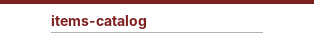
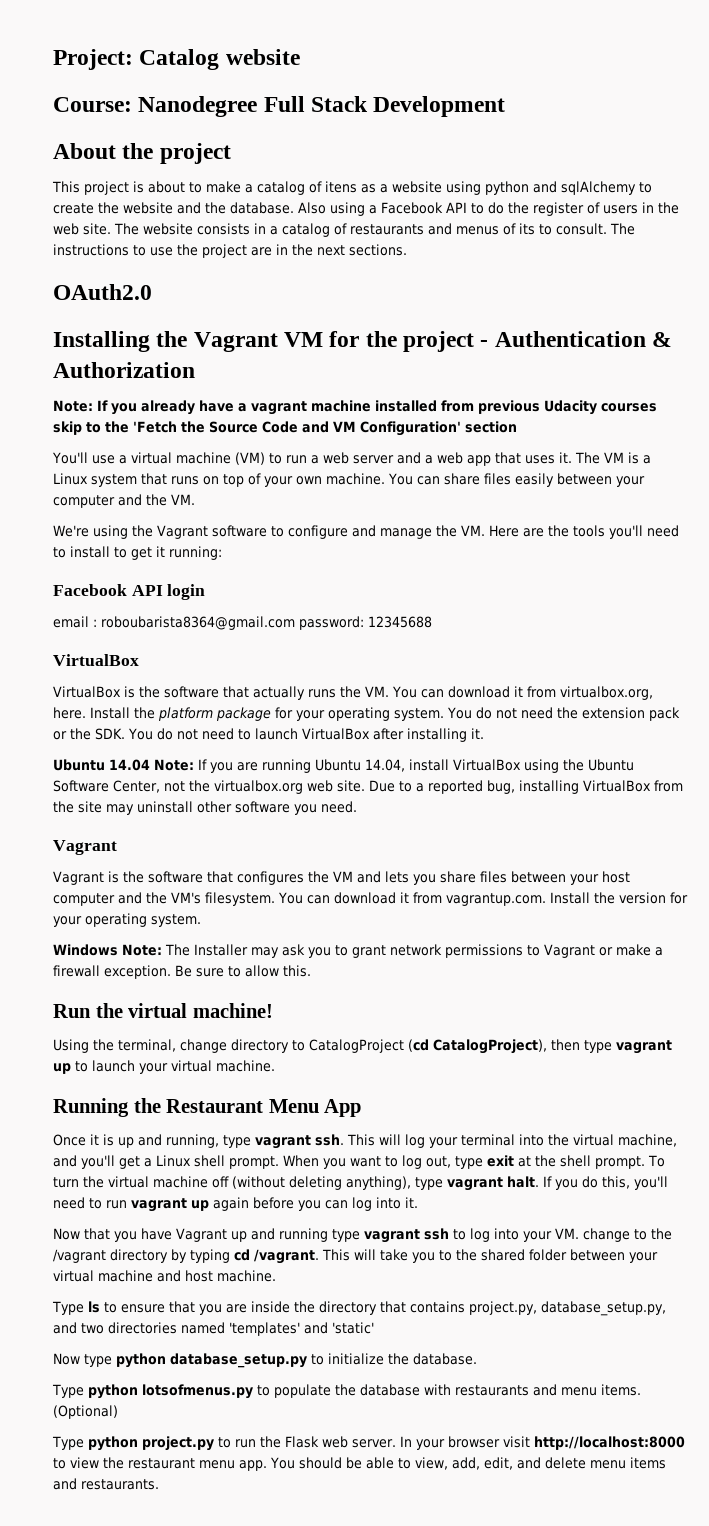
[51,14,147,29] items-catalog -> [53,49,300,70] [53,96,506,117] [53,143,231,164] [52,181,652,195] [53,202,679,216] [53,223,635,237] [53,244,407,258] [53,284,152,300] [53,331,673,352] [53,362,195,378] [53,400,657,415] [53,421,517,436] [52,452,651,466] [53,473,645,487] [53,494,195,508] [53,525,679,539] [53,546,222,560] [53,584,206,600] [53,616,432,630] [53,654,139,666] [53,686,653,700] [53,707,680,721] [53,728,484,742] [53,759,634,773] [53,780,683,794] [53,801,357,815] [53,840,117,855] [53,871,630,885] [53,892,688,906] [53,913,201,927] [53,944,663,958] [53,965,311,979] [53,1003,273,1018] [53,1039,672,1054] [53,1060,275,1074] [53,1098,362,1117] [53,1134,677,1149] [53,1155,665,1169] [53,1176,668,1191] [53,1197,418,1212] [53,1228,672,1243] [53,1249,658,1264] [53,1270,276,1282] [52,1301,666,1316] [53,1322,374,1336] [53,1353,477,1368] [52,1384,641,1399] [53,1405,118,1419] [52,1436,685,1451] [53,1457,666,1471] [53,1478,159,1490] Project: Catalog website // Course: Nanodegree Full Stack Development // About the project // This project is about to make a catalog of itens as a website using python and sqlAlchemy to create the website and the database. Also using a Facebook API to do the register of users in the web site. The website consists in a catalog of restaurants and menus of its to consult. The instructions to use the project are in the next sections. // OAuth2.0 // Installing the Vagrant VM for the project - Authentication & Authorization // Note: If you already have a vagrant machine installed from previous Udacity courses skip to the 'Fetch the Source Code and VM Configuration' section // You'll use a virtual machine (VM) to run a web server and a web app that uses it. The VM is a Linux system that runs on top of your own machine. You can share files easily between your computer and the VM. // We're using the Vagrant software to configure and manage the VM. Here are the tools you'll need to install to get it running: // Facebook API login // email : roboubarista8364@gmail.com password: 12345688 // VirtualBox // VirtualBox is the software that actually runs the VM. You can download it from virtualbox.org, here. Install the platform package for your operating system. You do not need the extension pack or the SDK. You do not need to launch VirtualBox after installing it. // Ubuntu 14.04 Note: If you are running Ubuntu 14.04, install VirtualBox using the Ubuntu Software Center, not the virtualbox.org web site. Due to a reported bug, installing VirtualBox from the site may uninstall other software you need. // Vagrant // Vagrant is the software that configures the VM and lets you share files between your host computer and the VM's filesystem. You can download it from vagrantup.com. Install the version for your operating system. // Windows Note: The Installer may ask you to grant network permissions to Vagrant or make a firewall exception. Be sure to allow this. // Run the virtual machine! // Using the terminal, change directory to CatalogProject (cd CatalogProject), then type vagrant up to launch your virtual machine. // Running the Restaurant Menu App // Once it is up and running, type vagrant ssh. This will log your terminal into the virtual machine, and you'll get a Linux shell prompt. When you want to log out, type exit at the shell prompt. To turn the virtual machine off (without deleting anything), type vagrant halt. If you do this, you'll need to run vagrant up again before you can log into it. // Now that you have Vagrant up and running type vagrant ssh to log into your VM. change to the /vagrant directory by typing cd /vagrant. This will take you to the shared folder between your virtual machine and host machine. // Type ls to ensure that you are inside the directory that contains project.py, database_setup.py, and two directories named 'templates' and 'static' // Now type python database_setup.py to initialize the database. // Type python lotsofmenus.py to populate the database with restaurants and menu items. (Optional) // Type python project.py to run the Flask web server. In your browser visit http://localhost:8000 to view the restaurant menu app. You should be able to view, add, edit, and delete menu items and restaurants.

